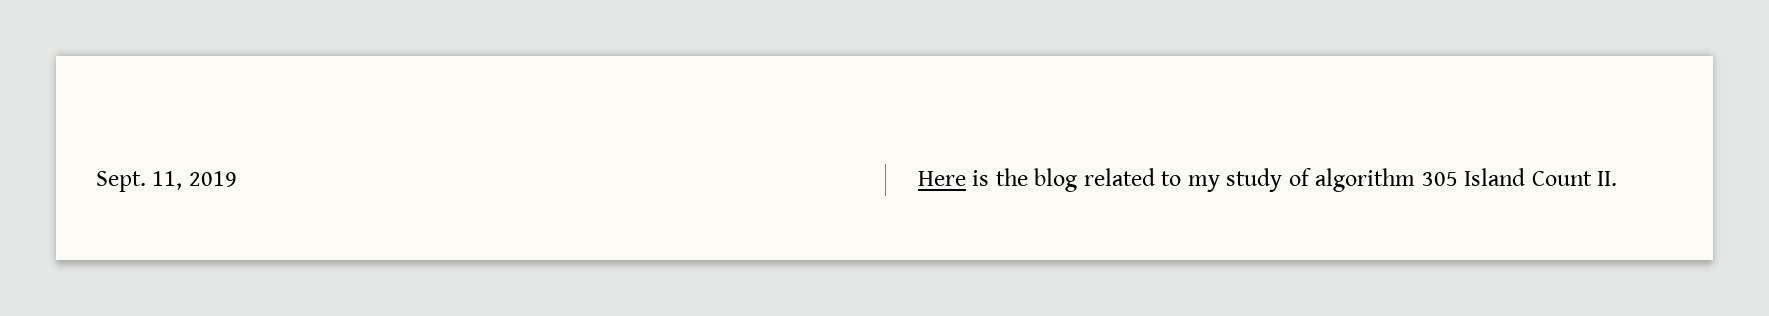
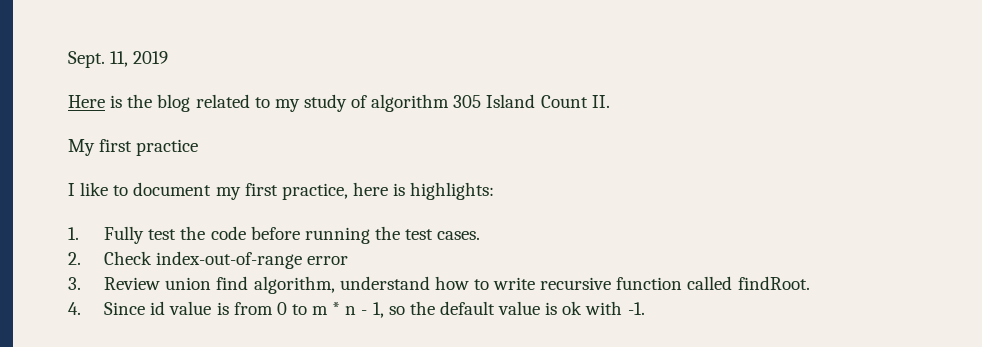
(1618, 178) none -> [68,139,199,156] [68,182,495,200] [68,226,481,244] [68,251,349,269] [68,276,810,294] [68,301,645,318] // My first practice // I like to document my first practice, here is highlights: // 1. Fully test the code before running the test cases. // 2. Check index-out-of-range error // 3. Review union find algorithm, understand how to write recursive function called findRoot. // 4. Since id value is from 0 to m * n - 1, so the default value is ok with -1.

